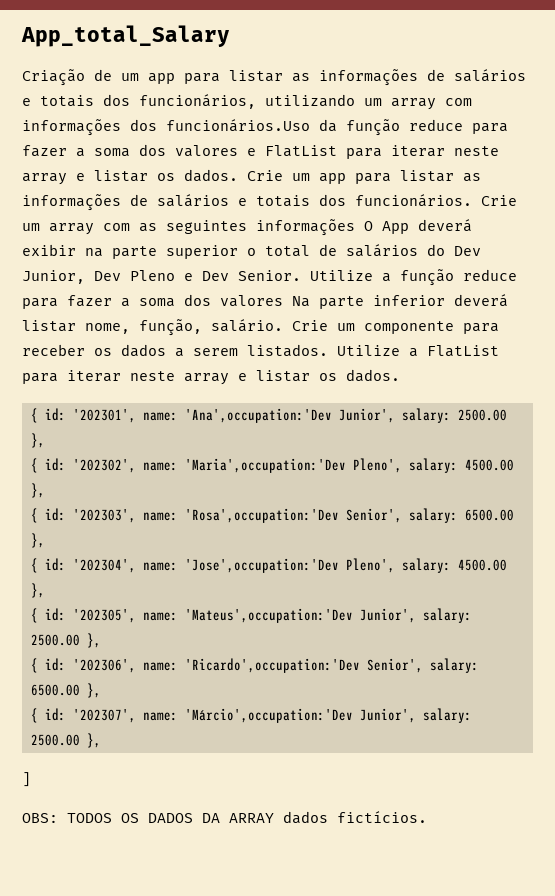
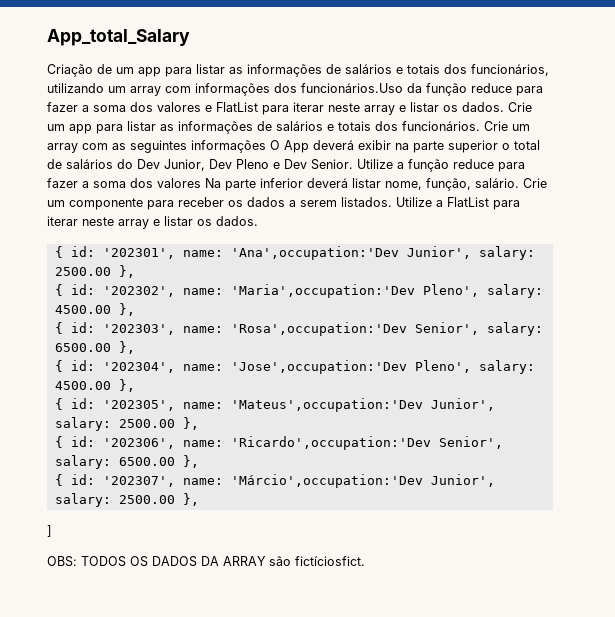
[283,811,427,824] dados fictícios. -> [269,556,365,566] são fictíciosfict.

